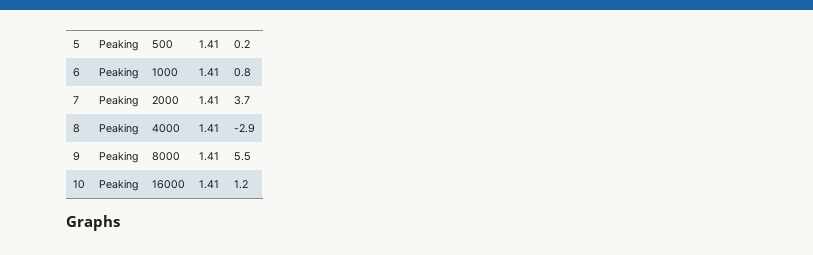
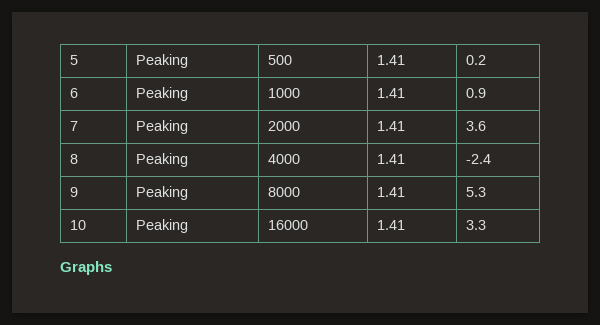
[233,68,251,77] 0.8 -> [466,88,487,98] 0.9
[233,96,250,105] 3.7 -> [466,121,487,131] 3.6
[233,124,255,133] -2.9 -> [466,154,492,164] -2.4
[233,152,251,161] 5.5 -> [466,187,487,197] 5.3
[233,180,248,189] 1.2 -> [466,220,487,230] 3.3

